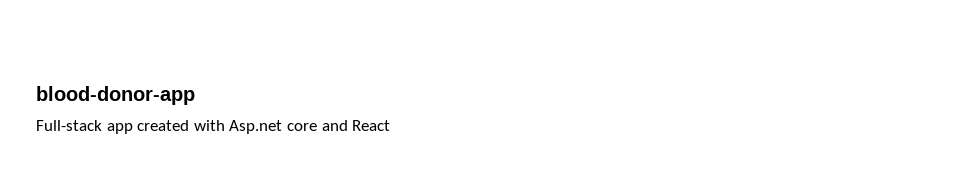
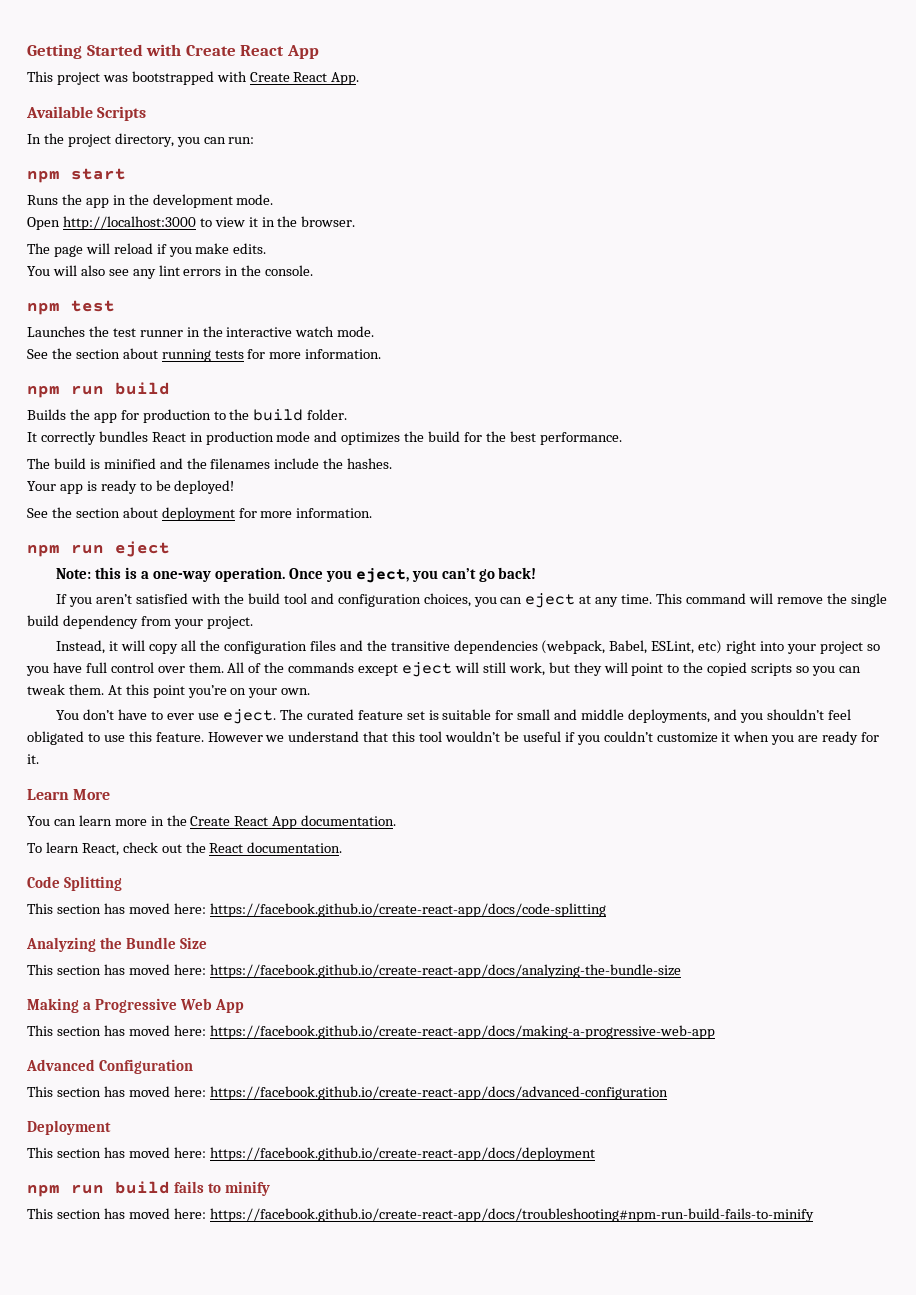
[36,86,195,105] [36,120,391,134] blood-donor-app // Full-stack app created with Asp.net core and React -> [27,44,319,59] [27,71,360,85] [26,106,147,121] [27,133,255,147] [27,168,126,183] [27,194,274,208] [27,216,356,230] [27,243,267,257] [27,265,314,279] [27,300,115,315] [27,326,375,337] [27,348,382,362] [27,382,170,398] [27,409,348,423] [27,431,622,445] [27,458,393,469] [27,480,235,494] [27,507,373,521] [27,541,170,557] [56,567,537,583] [56,593,887,608] [27,615,253,629] [56,640,880,654] [26,662,861,677] [27,684,311,698] [56,709,851,724] [27,731,880,745] [27,754,39,764] [27,789,111,800] [27,815,397,829] [27,842,343,856] [27,876,123,891] [27,903,606,917] [26,937,208,952] [27,964,681,978] [27,998,245,1013] [27,1025,715,1039] [26,1059,194,1074] [27,1086,668,1100] [27,1120,111,1135] [27,1147,595,1161] [27,1181,271,1197] [27,1208,814,1222] Getting Started with Create React App // This project was bootstrapped with Create React App. // Available Scripts // In the project directory, you can run: // npm start // Runs the app in the development mode. // Open http://localhost:3000 to view it in the browser. // The page will reload if you make edits. // You will also see any lint errors in the console. // npm test // Launches the test runner in the interactive watch mode. // See the section about running tests for more information. // npm run build // Builds the app for production to the build folder. // It correctly bundles React in production mode and optimizes the build for the best performance. // The build is minified and the filenames include the hashes. // Your app is ready to be deployed! // See the section about deployment for more information. // npm run eject // Note: this is a one-way operation. Once you eject, you can’t go back! // If you aren’t satisfied with the build tool and configuration choices, you can eject at any time. This command will remove the single build dependency from your project. // Instead, it will copy all the configuration files and the transitive dependencies (webpack, Babel, ESLint, etc) right into your project so you have full control over them. All of the commands except eject will still work, but they will point to the copied scripts so you can tweak them. At this point you’re on your own. // You don’t have to ever use eject. The curated feature set is suitable for small and middle deployments, and you shouldn’t feel obligated to use this feature. However we understand that this tool wouldn’t be useful if you couldn’t customize it when you are ready for it. // Learn More // You can learn more in the Create React App documentation. // To learn React, check out the React documentation. // Code Splitting // This section has moved here: https://facebook.github.io/create-react-app/docs/code-splitting // Analyzing the Bundle Size // This section has moved here: https://facebook.github.io/create-react-app/docs/analyzing-the-bundle-size // Making a Progressive Web App // This section has moved here: https://facebook.github.io/create-react-app/docs/making-a-progressive-web-app // Advanced Configuration // This section has moved here: https://facebook.github.io/create-react-app/docs/advanced-configuration // Deployment // This section has moved here: https://facebook.github.io/create-react-app/docs/deployment // npm run build fails to minify // This section has moved here: https://facebook.github.io/create-react-app/docs/troubleshooting#npm-run-build-fails-to-minify

